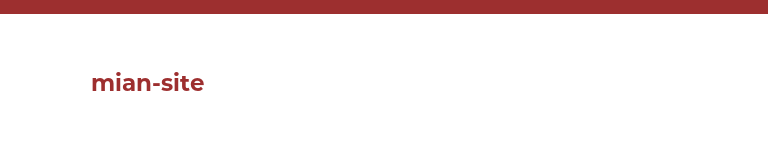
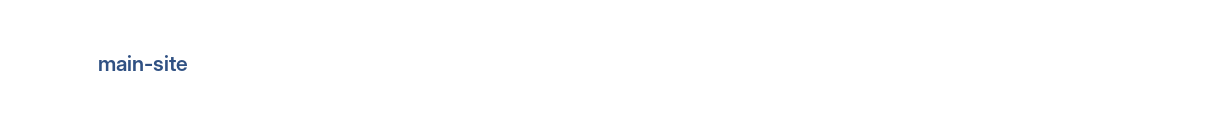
[91,72,205,91] mian-site -> [98,55,188,71] main-site

